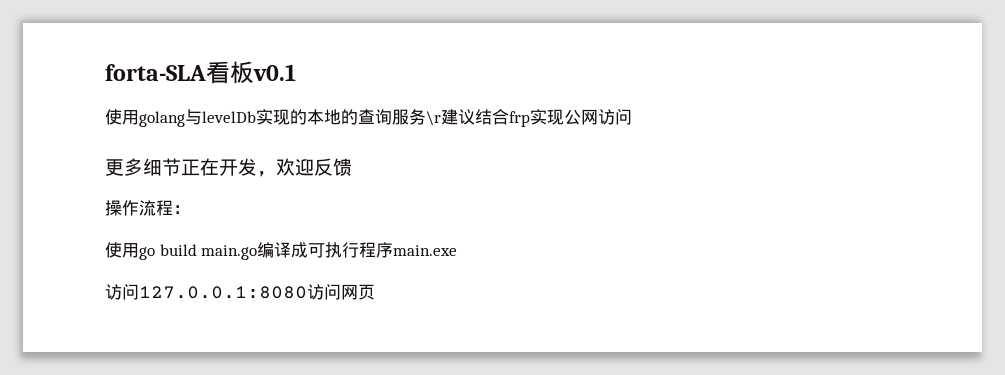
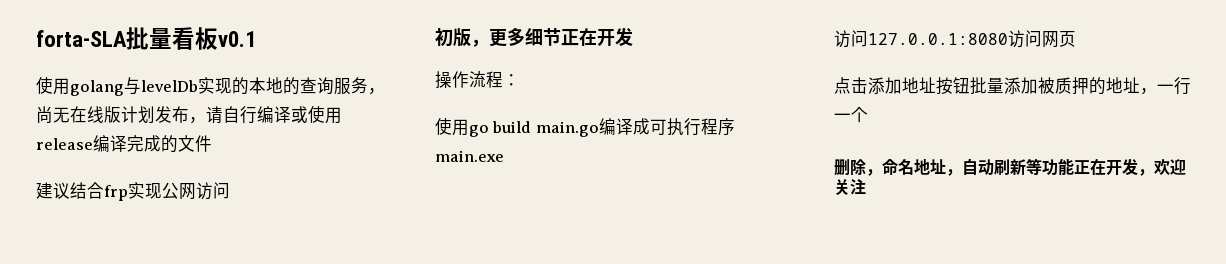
(206, 72) none -> [126,27,172,50] 批量
[426,111,441,126] \r -> [368,88,385,95] [36,106,342,124] [36,135,212,153] ，尚无在线版计划发布，请自行编译或使用release编译完成的文件 //
(632, 117) none -> [435,28,489,47] 初版，
[257,158,352,177] ，欢迎反馈 -> (633, 36) none
(375, 292) none -> [834,77,1191,95] [834,107,868,123] [834,158,1186,176] [834,179,866,196] // 点击添加地址按钮批量添加被质押的地址，一行一个 // 删除，命名地址，自动刷新等功能正在开发，欢迎关注

